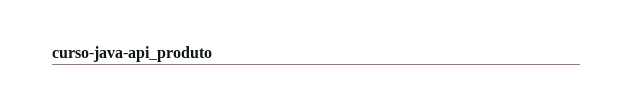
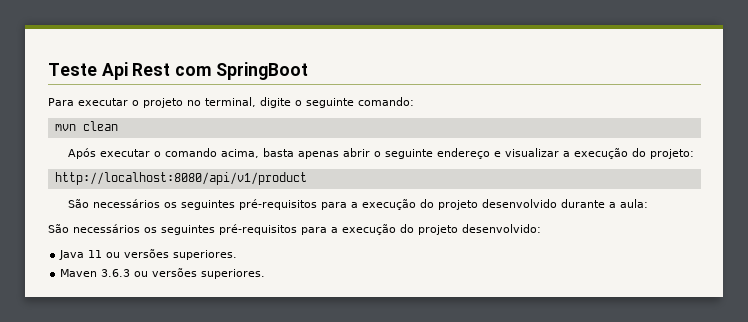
[52,46,212,62] curso-java-api_produto -> [48,62,308,80] [48,97,414,108] [54,121,118,131] [67,148,694,159] [54,172,307,185] [67,199,648,210] [48,224,541,235] [59,249,238,260] [60,268,266,279] Teste Api Rest com SpringBoot // Para executar o projeto no terminal, digite o seguinte comando: // mvn clean // Após executar o comando acima, basta apenas abrir o seguinte endereço e visualizar a execução do projeto: // http://localhost:8080/api/v1/product // São necessários os seguintes pré-requisitos para a execução do projeto desenvolvido durante a aula: // São necessários os seguintes pré-requisitos para a execução do projeto desenvolvido: // Java 11 ou versões superiores. // Maven 3.6.3 ou versões superiores.

